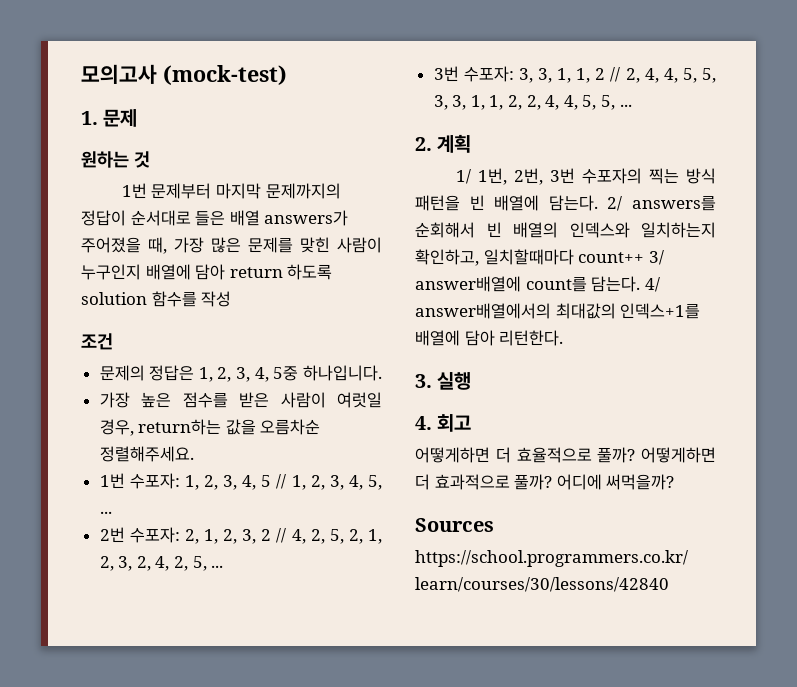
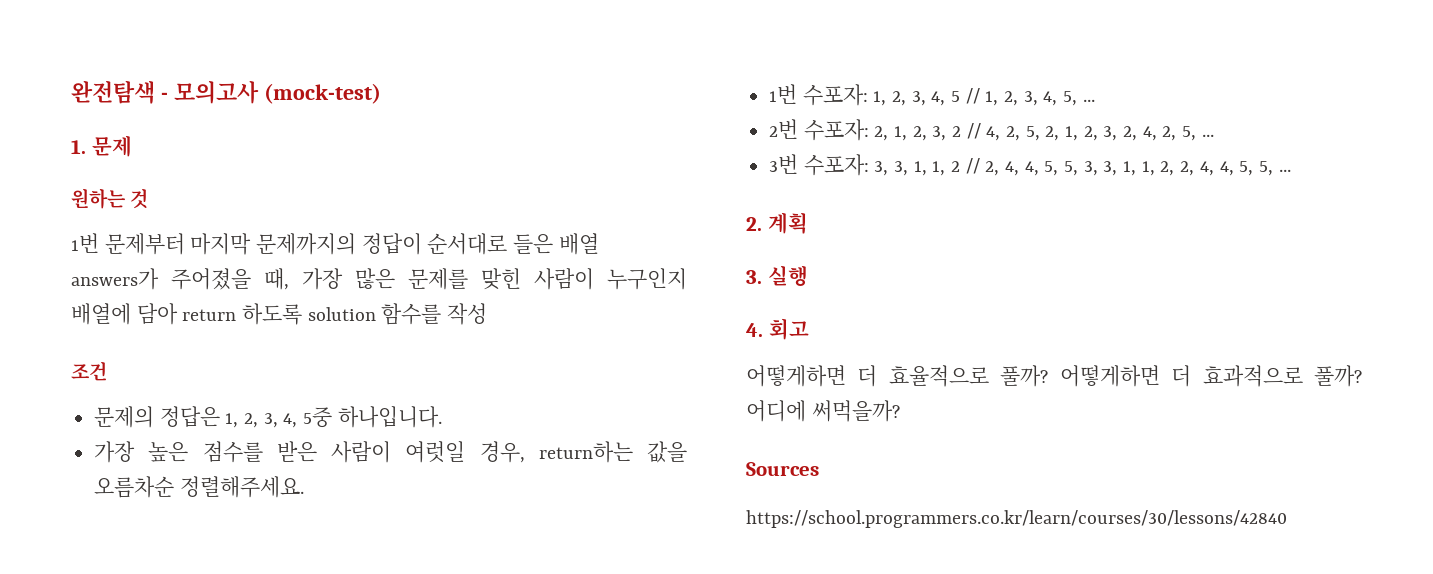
(81, 74) none -> [71,80,168,104] 완전탐색 -
[455,168,716,185] [415,195,716,211] [415,222,716,238] [415,249,664,266] [415,276,660,292] [415,303,701,319] [415,330,564,346] // 1/ 1번, 2번, 3번 수포자의 찍는 방식 패턴을 빈 배열에 담는다. 2/ answers를 순회해서 빈 배열의 인덱스와 일치하는지 확인하고, 일치할때마다 count++ 3/ answer배열에 count를 담는다. 4/ answer배열에서의 최대값의 인덱스+1를 배열에 담아 리턴한다. -> (808, 223) none

